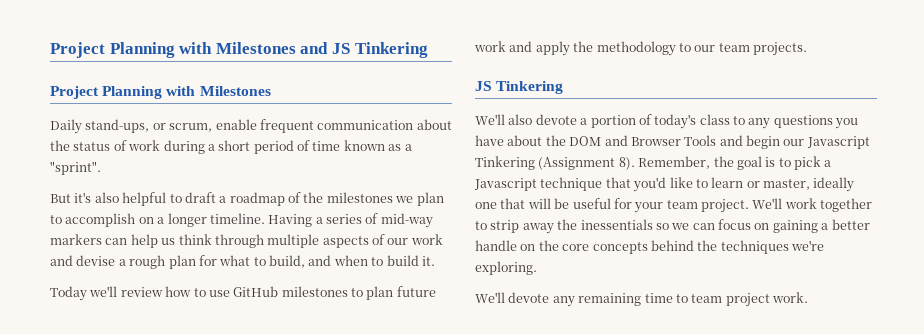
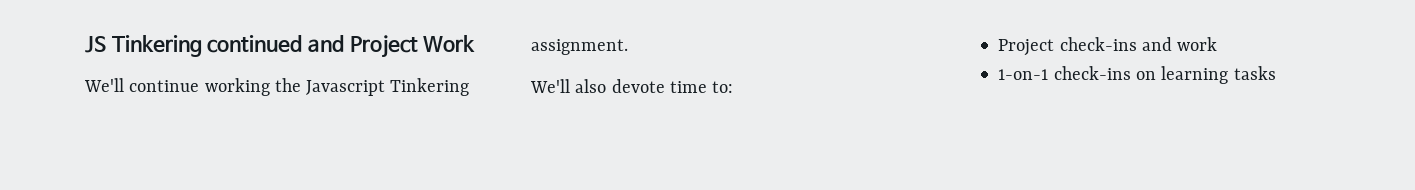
[50,42,428,58] [50,86,271,99] [50,119,452,134] [50,140,412,154] [50,161,101,175] [50,192,444,206] [50,213,433,228] [50,234,443,248] [50,255,435,269] [50,286,436,301] [474,41,807,56] [475,81,564,94] Project Planning with Milestones and JS Tinkering // Project Planning with Milestones // Daily stand-ups, or scrum, enable frequent communication about the status of work during a short period of time known as a "sprint". // But it's also helpful to draft a roadmap of the milestones we plan to accomplish on a longer timeline. Having a series of mid-way markers can help us think through multiple aspects of our work and devise a rough plan for what to build, and when to build it. // Today we'll review how to use GitHub milestones to plan future work and apply the methodology to our team projects. // JS Tinkering -> [85,35,476,58] [84,78,470,96] [531,39,628,55] JS Tinkering continued and Project Work // We'll continue working the Javascript Tinkering assignment.
[580,114,859,129] [475,135,870,149] [475,156,832,170] [474,177,855,192] [475,198,873,213] [475,219,870,234] [475,240,824,254] [475,261,537,275] [475,292,808,307] a portion of today's class to any questions you have about the DOM and Browser Tools and begin our Javascript Tinkering (Assignment 8). Remember, the goal is to pick a Javascript technique that you'd like to learn or master, ideally one that will be useful for your team project. We'll work together to strip away the inessentials so we can focus on gaining a better handle on the core concepts behind the techniques we're exploring. // We'll devote any remaining time to team project work. -> [669,81,734,93] [998,37,1218,56] [998,66,1276,84] time to: // Project check-ins and work // 1-on-1 check-ins on learning tasks

